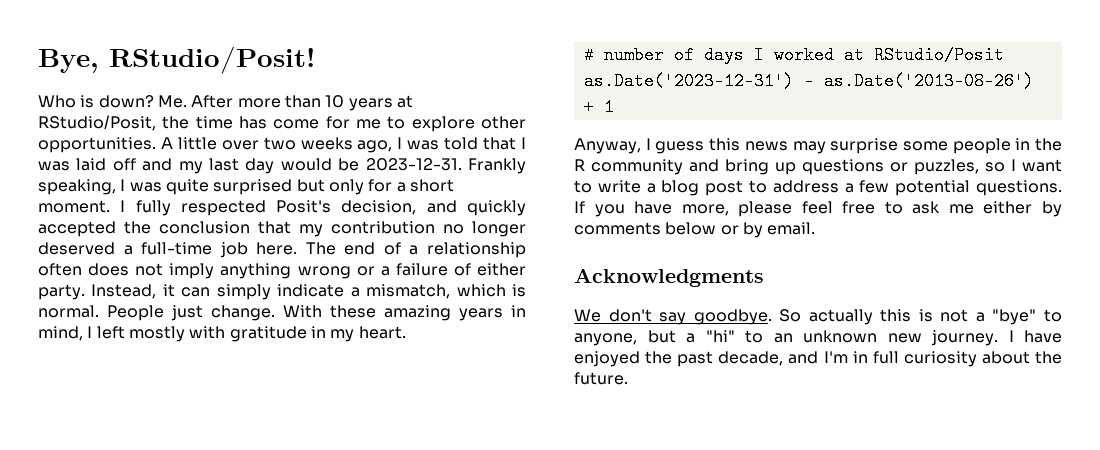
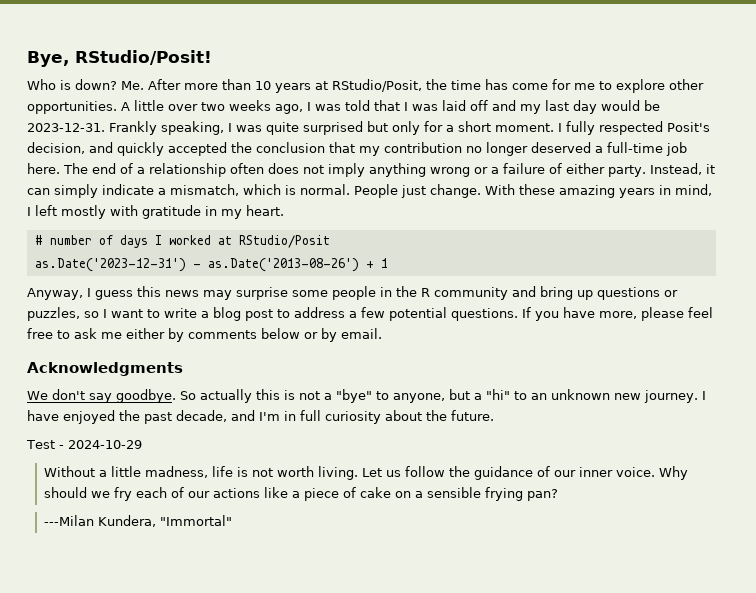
(628, 378) none -> [26,440,142,449] [44,466,689,480] [44,487,559,501] [44,515,233,527] // Test - 2024-10-29 // Without a little madness, life is not worth living. Let us follow the guidance of our inner voice. Why should we fry each of our actions like a piece of cake on a sensible frying pan? // ---Milan Kundera, "Immortal"

